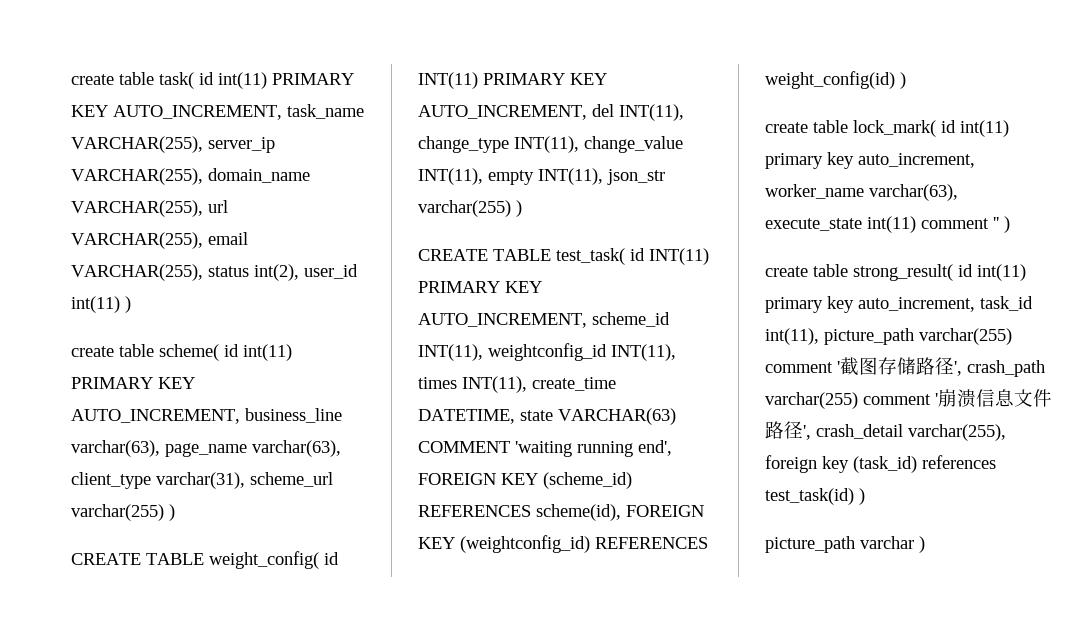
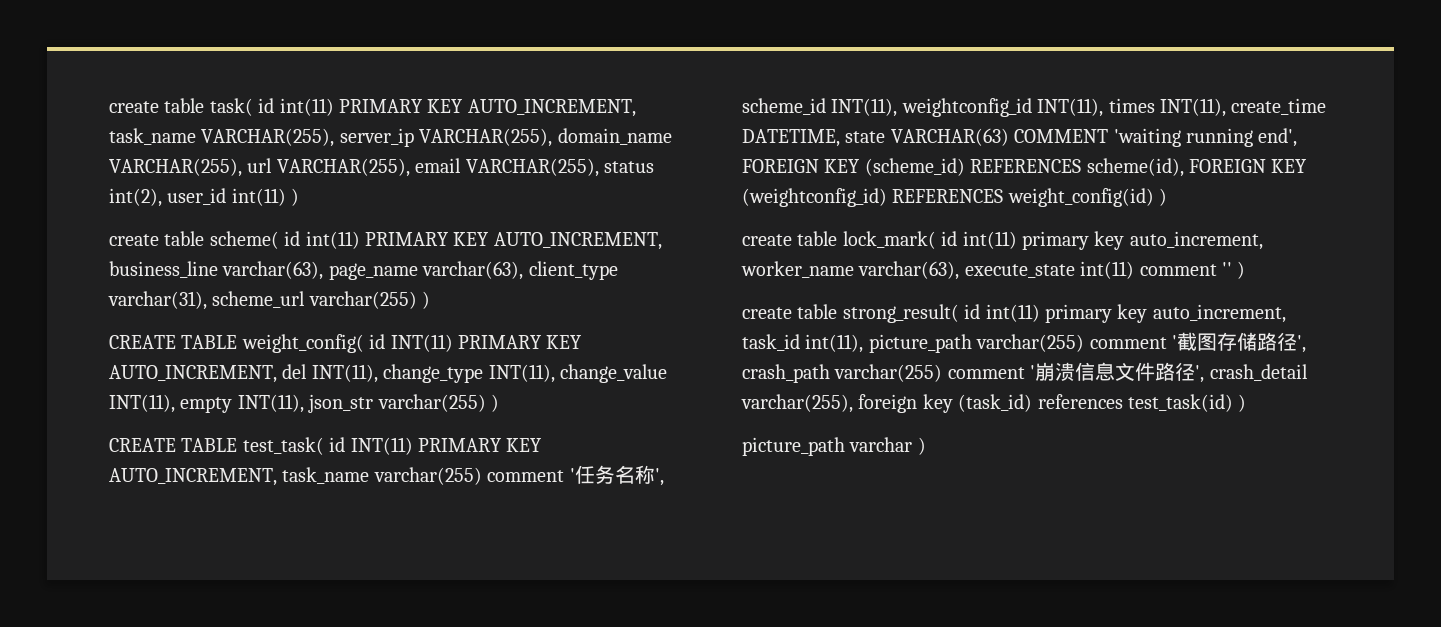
(587, 320) none -> [282,465,664,486] task_name varchar(255) comment '任务名称',

